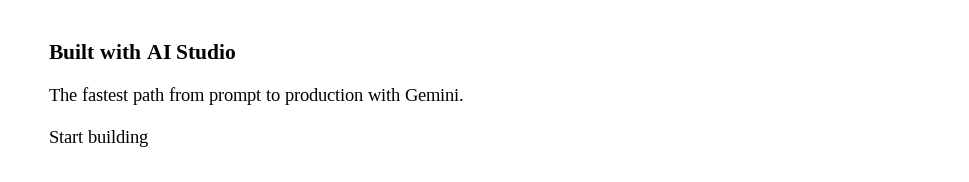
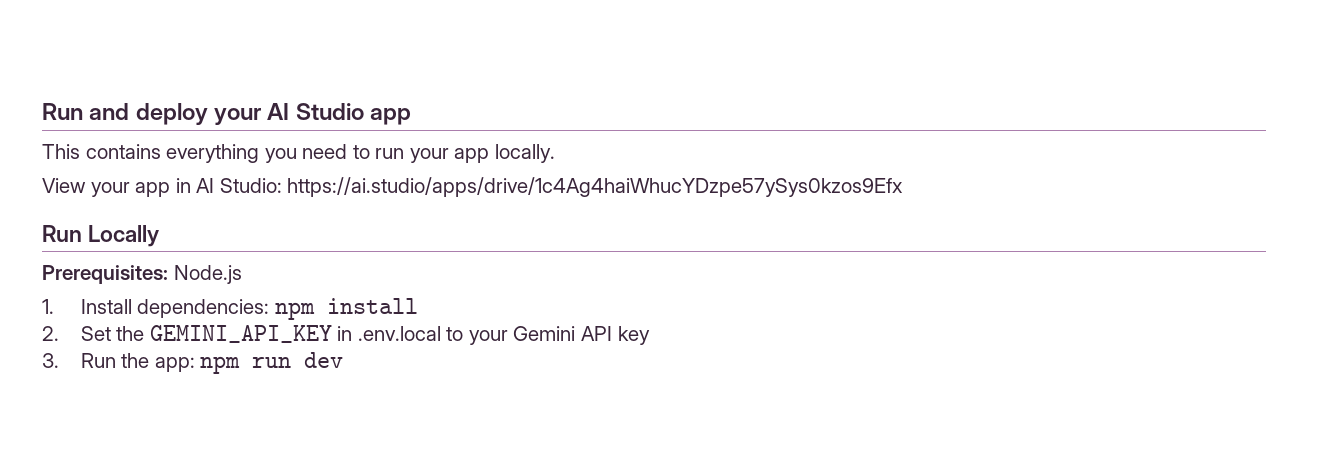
[49,44,237,59] [49,87,464,105] [49,130,148,147] Built with AI Studio // The fastest path from prompt to production with Gemini. // Start building -> [42,103,412,125] [42,144,555,163] [42,177,904,197] [42,225,160,247] [42,265,242,284] [42,298,418,320] [42,325,650,345] [42,352,344,374] Run and deploy your AI Studio app // This contains everything you need to run your app locally. // View your app in AI Studio: https://ai.studio/apps/drive/1c4Ag4haiWhucYDzpe57ySys0kzos9Efx // Run Locally // Prerequisites: Node.js // 1. Install dependencies: npm install // 2. Set the GEMINI_API_KEY in .env.local to your Gemini API key // 3. Run the app: npm run dev

